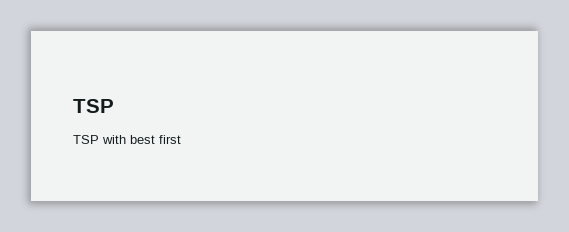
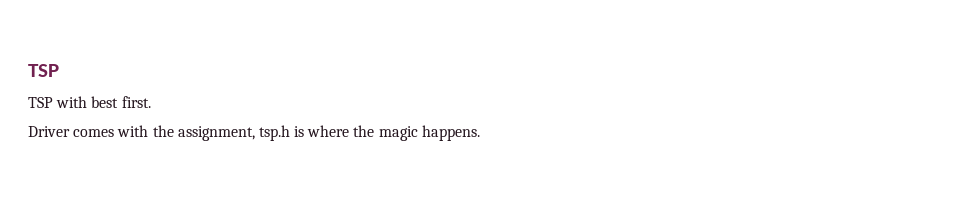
[159,135,181,144] first -> [121,96,151,108] [28,125,480,141] first. // Driver comes with the assignment, tsp.h is where the magic happens.

